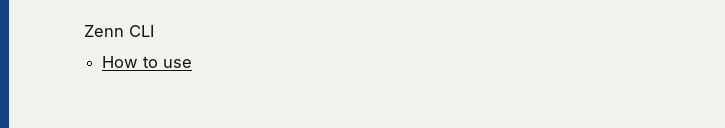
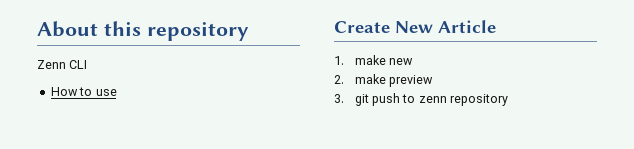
(84, 31) none -> [37,21,249,41] About this repository //
(193, 63) none -> [334,20,496,33] [334,55,414,65] [334,74,434,87] [334,93,509,106] // Create New Article // 1. make new // 2. make preview // 3. git push to zenn repository

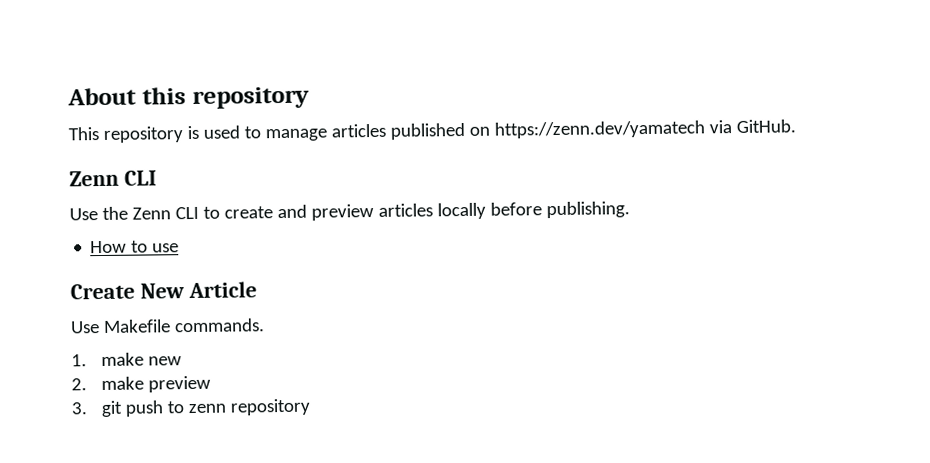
[37,60,88,69] Zenn CLI -> [68,119,796,143] [69,170,157,187] [69,201,630,221] This repository is used to manage articles published on https://zenn.dev/yamatech via GitHub. // Zenn CLI // Use the Zenn CLI to create and preview articles locally before publishing.
(496, 26) none -> [70,318,265,334] // Use Makefile commands.

